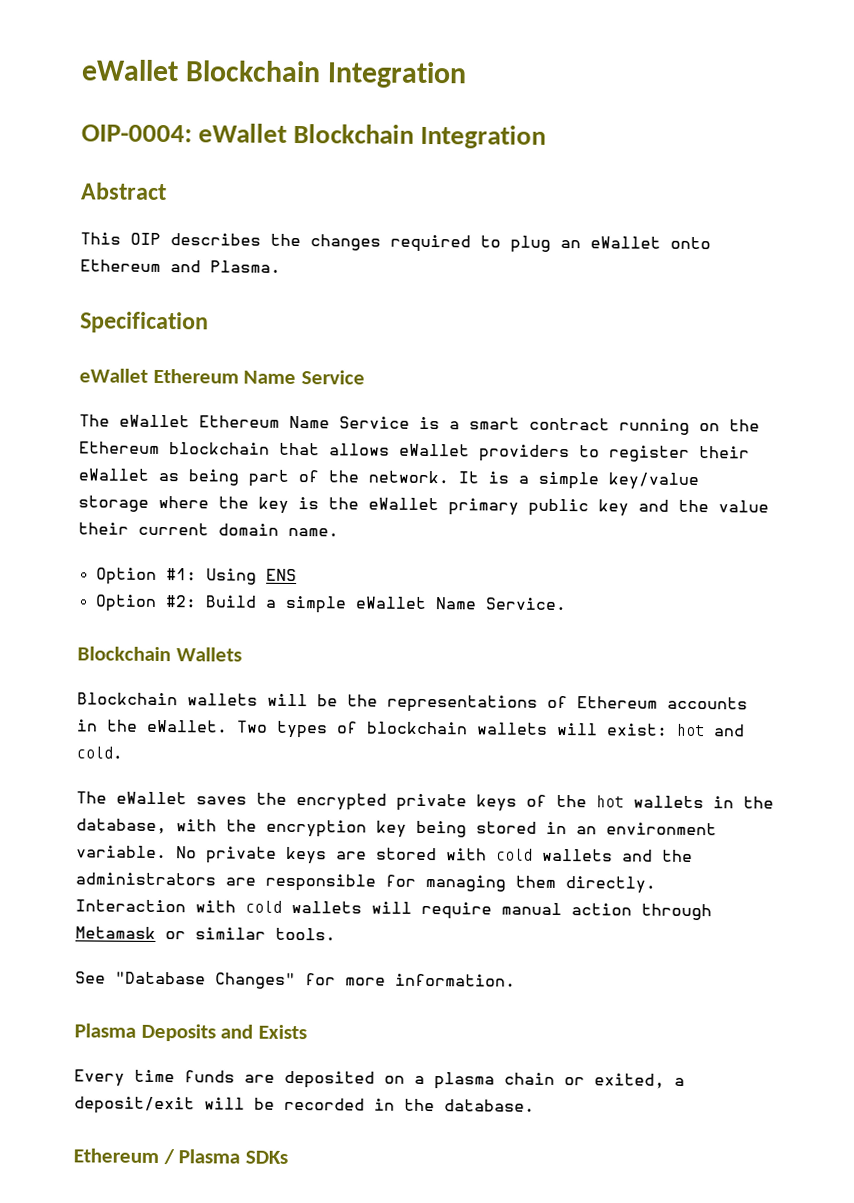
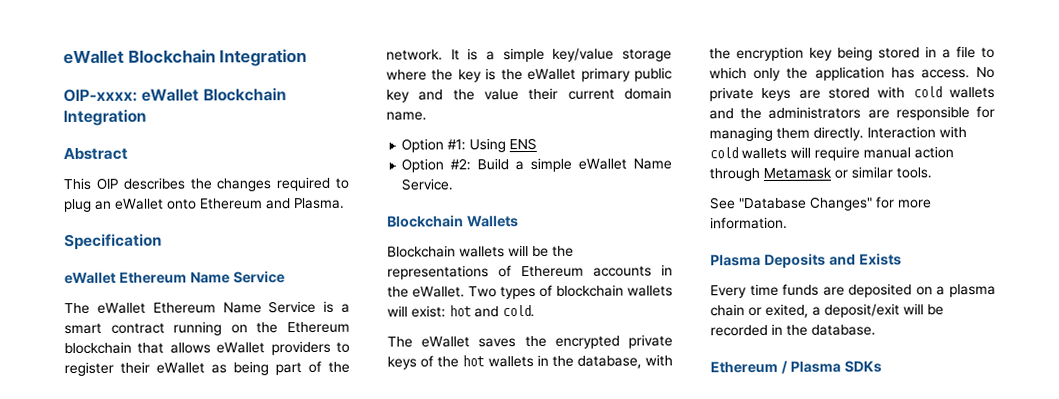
[81,59,467,89] [81,124,192,143] eWallet Blockchain Integration // OIP-0004: -> [63,48,308,67] [63,88,138,103] eWallet Blockchain Integration // OIP-xxxx:
[576,822,717,836] [76,845,167,859] an environment variable. -> [942,46,995,59] [709,66,970,82] a file to which only the application has access.

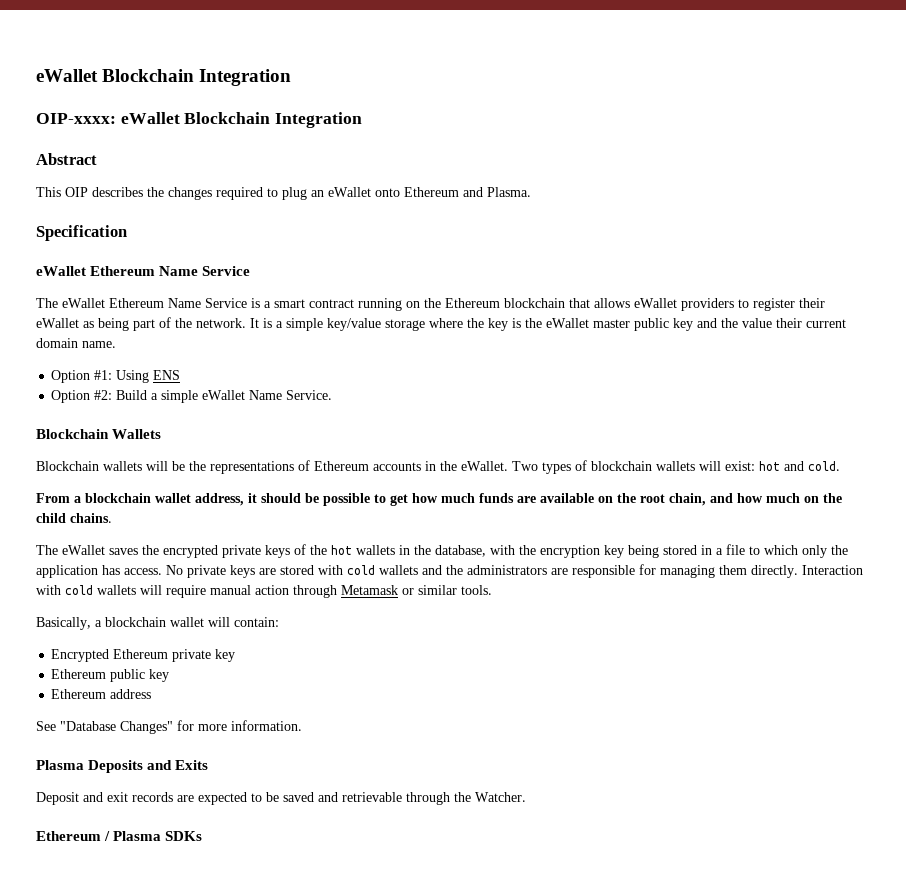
[580,67,631,82] primary -> [593,319,630,328] master
(535, 311) none -> [36,493,842,506] [36,513,112,523] // From a blockchain wallet address, it should be possible to get how much funds are available on the root chain, and how much on the child chains.
(932, 173) none -> [36,617,279,630] [51,649,236,662] [51,669,170,682] [51,689,152,699] // Basically, a blockchain wallet will contain: // Encrypted Ethereum private key // Ethereum public key // Ethereum address
[858,253,902,266] [710,283,996,299] [710,303,944,318] [710,323,876,337] Exists // Every time funds are deposited on a plasma chain or exited, a deposit/exit will be recorded in the database. -> [175,760,209,770] [36,792,526,805] Exits // Deposit and exit records are expected to be saved and retrievable through the Watcher.

